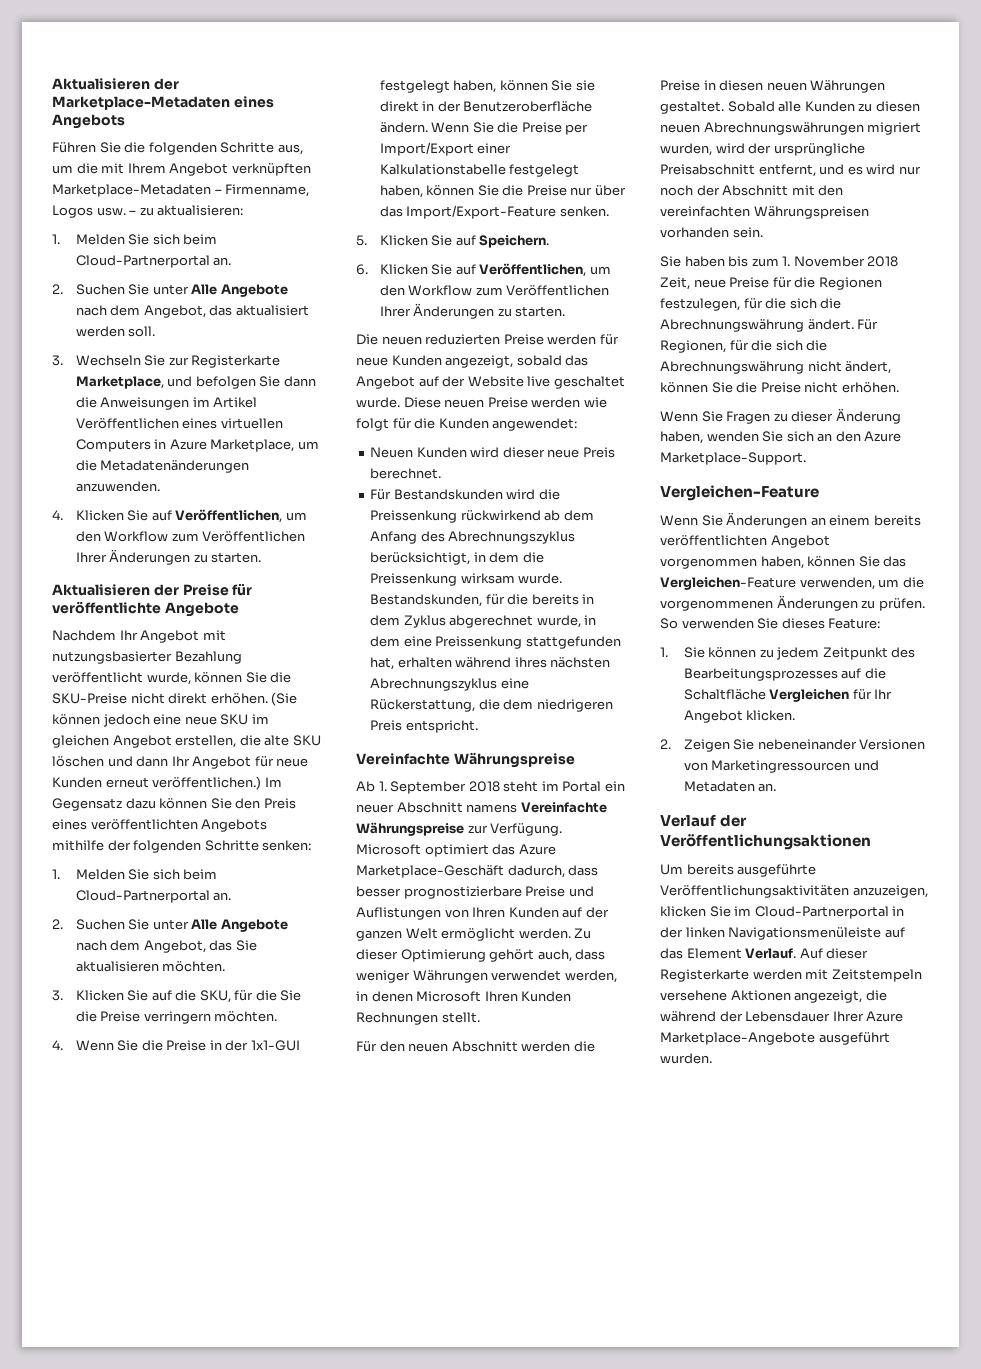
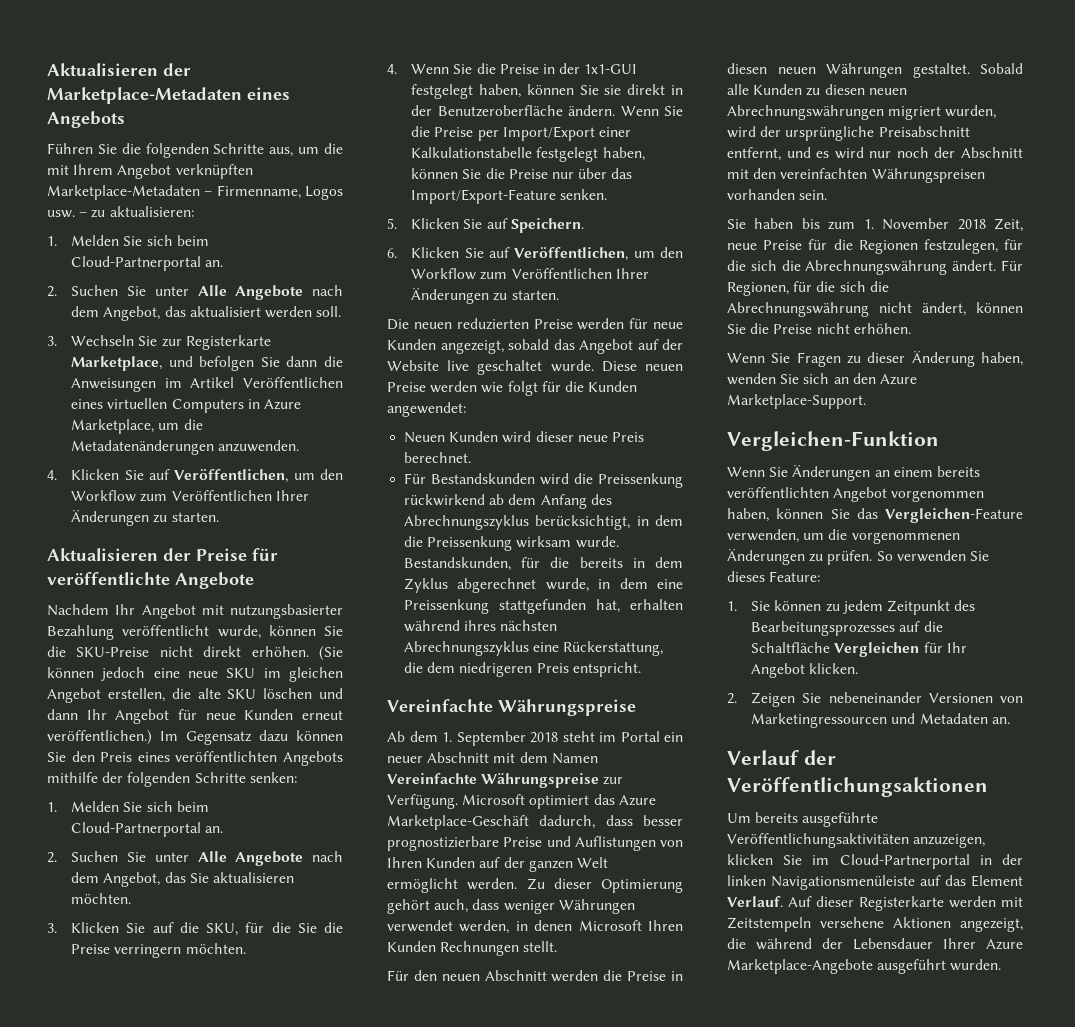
(375, 786) none -> [409,731,438,742] dem
[466,804,518,813] namens -> [493,752,598,764] mit dem Namen
[660,485,819,501] Vergleichen-Feature -> [727,431,939,451] Vergleichen-Funktion

